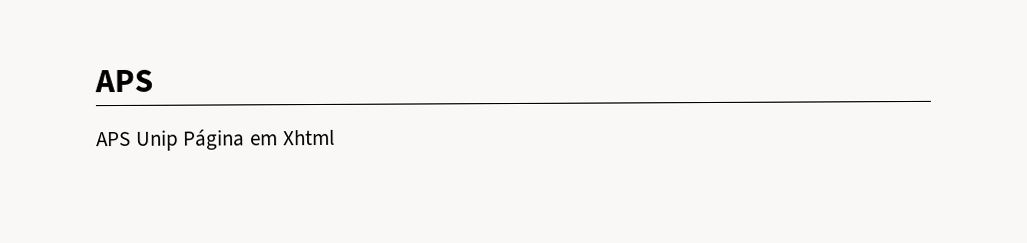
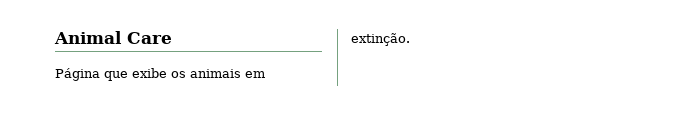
[94,69,153,93] [96,129,335,151] APS // APS Unip Página em Xhtml -> [54,31,172,44] [55,68,265,81] [351,33,410,46] Animal Care // Página que exibe os animais em extinção.

